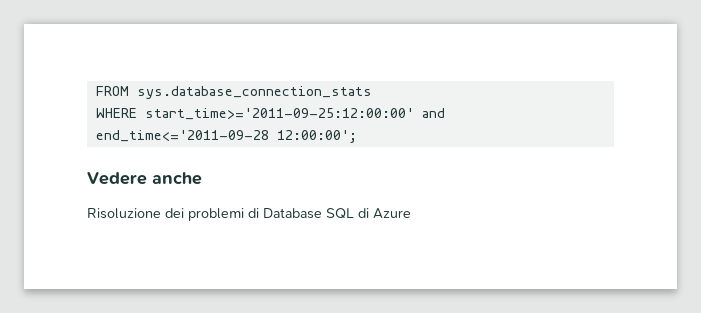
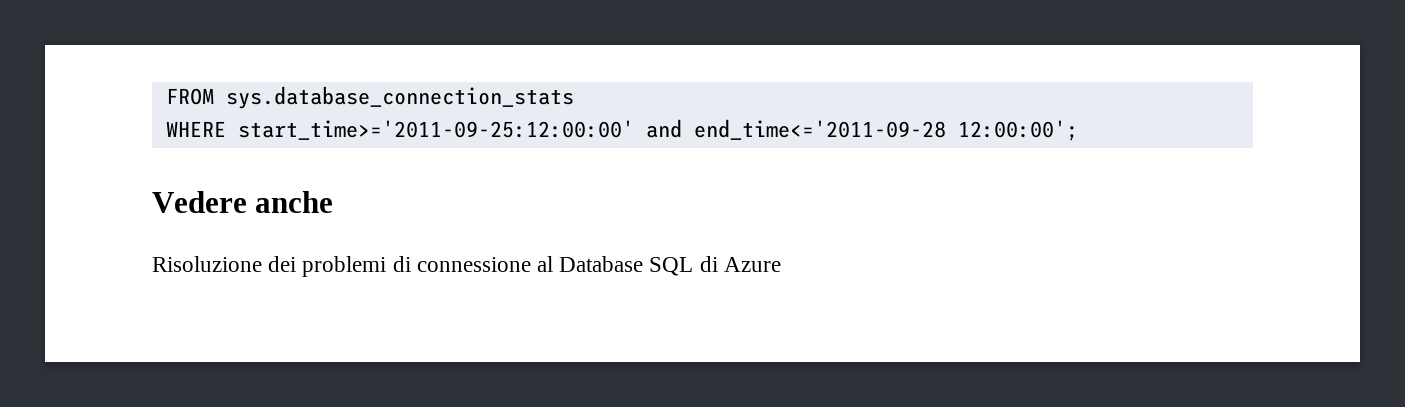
(259, 213) none -> [416,256,554,272] connessione al

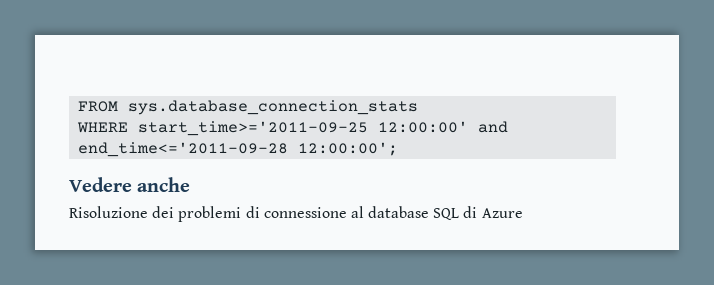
[237,120,634,140] start_time>='2011-09-25:12:00:00' -> [138,121,469,136] start_time>='2011-09-25 12:00:00'
[559,256,644,272] Database -> [368,206,430,218] database

